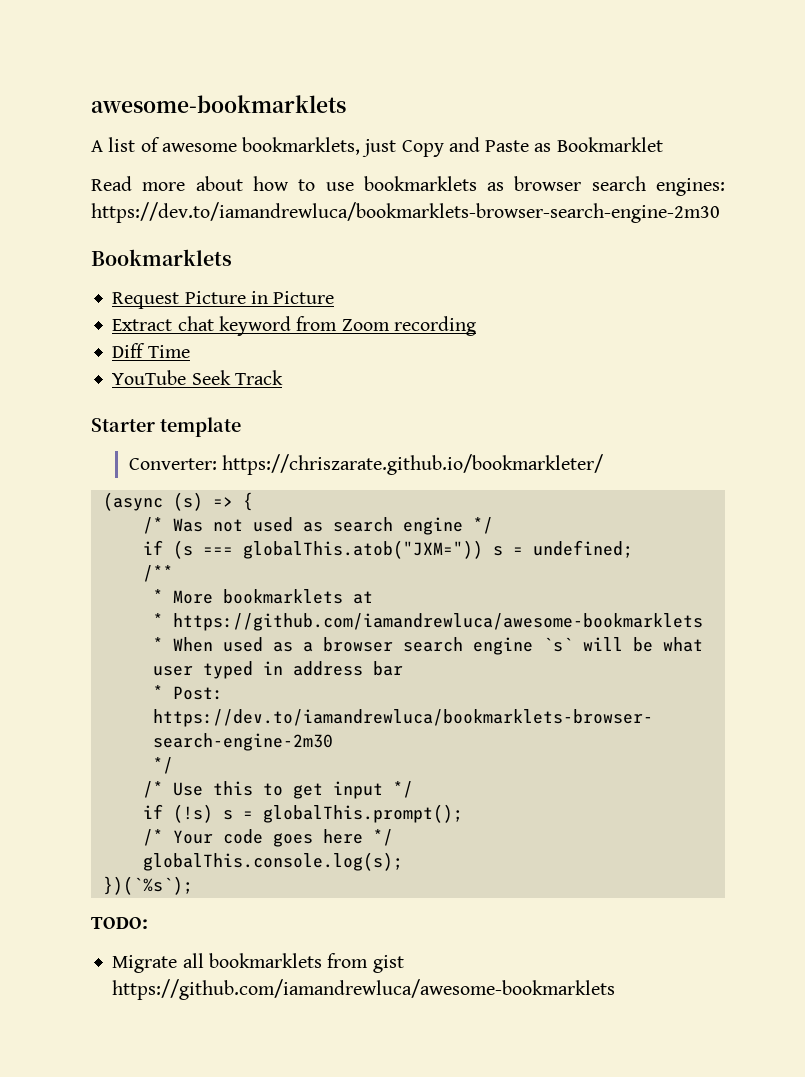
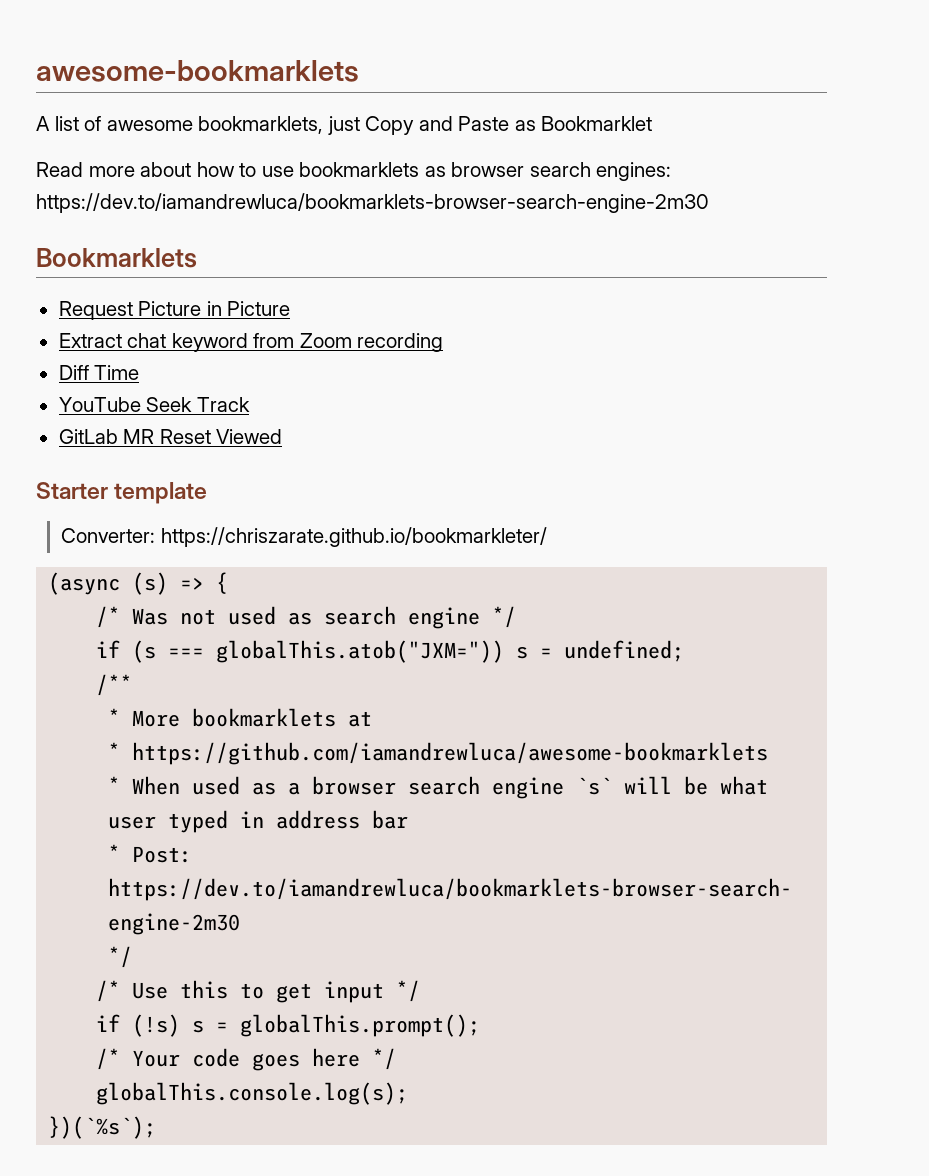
(283, 377) none -> [58,429,283,444] // GitLab MR Reset Viewed
[91,917,148,929] [112,953,404,973] [112,979,616,1000] // TODO: // Migrate all bookmarklets from gist https://github.com/iamandrewluca/awesome-bookmarklets -> (157, 1127) none

